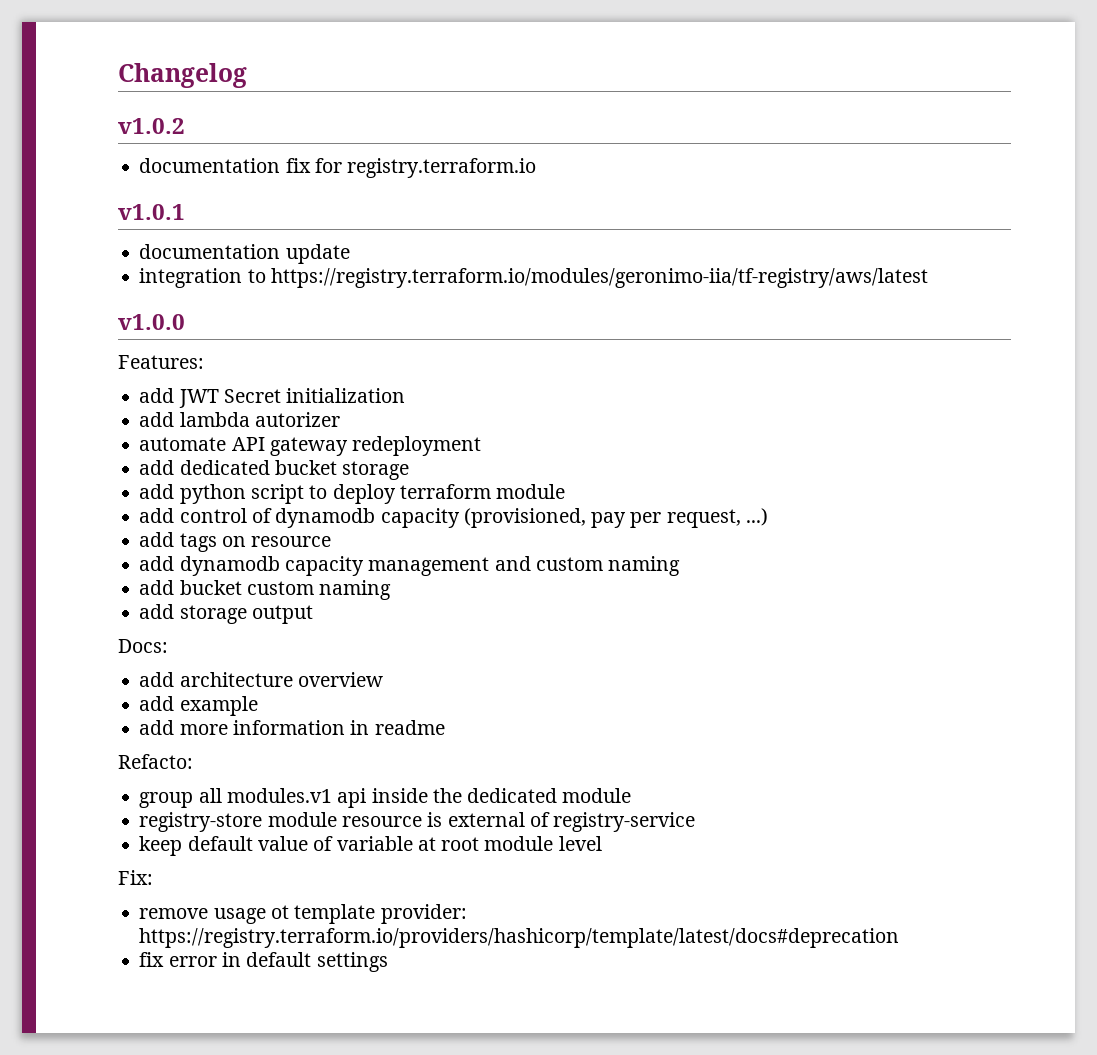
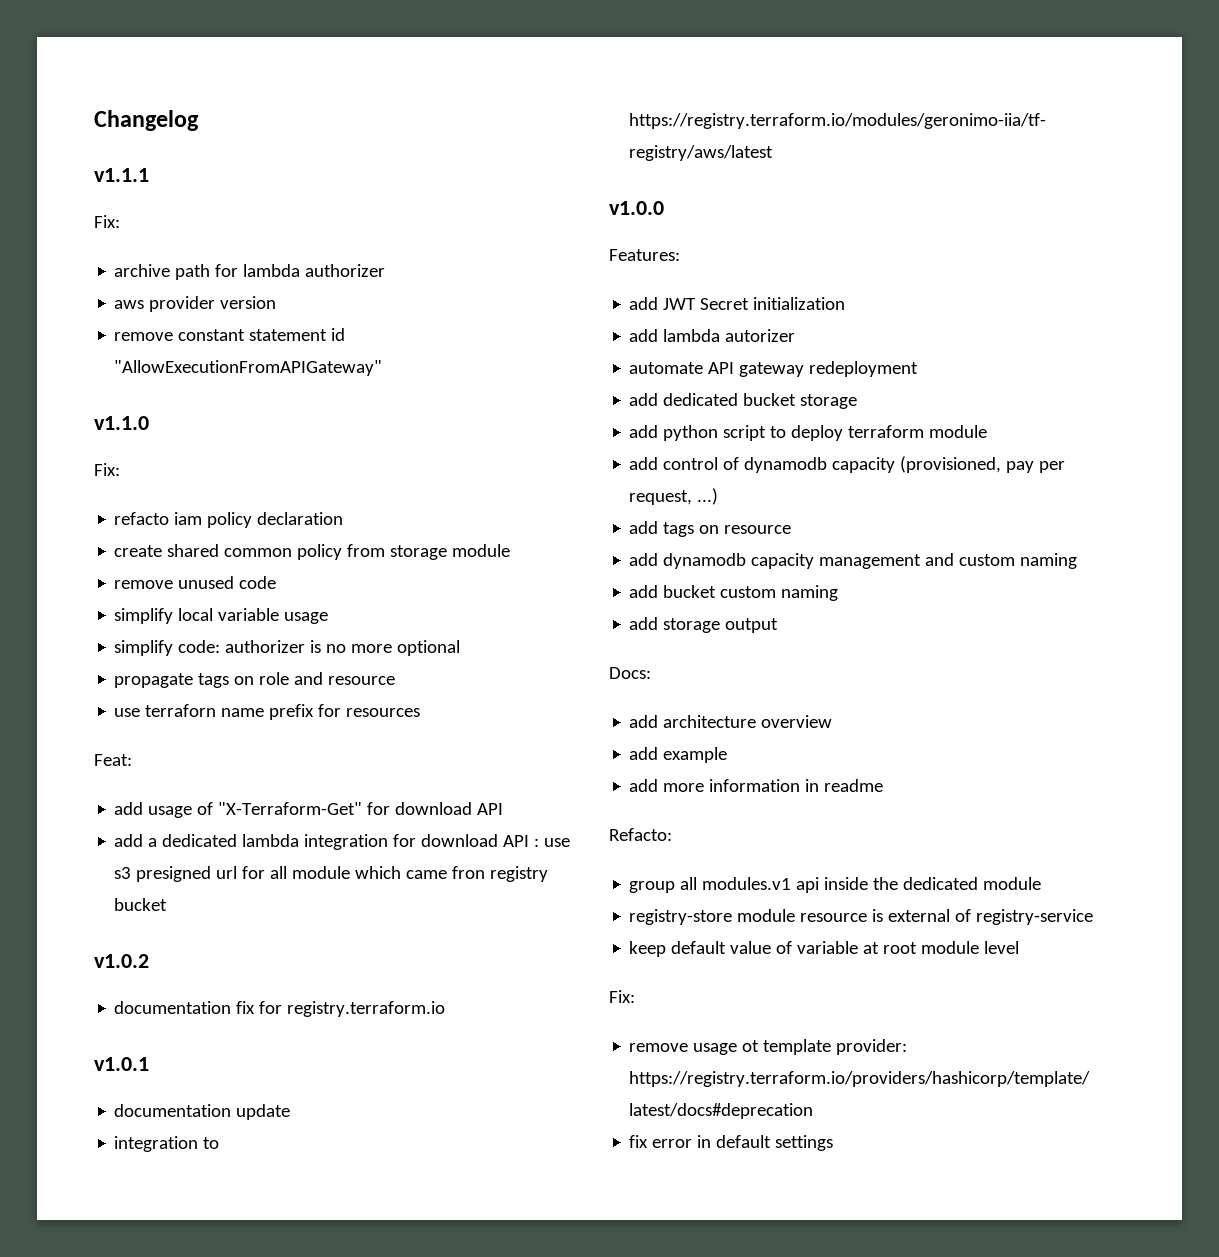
(247, 75) none -> [94,168,149,182] [94,215,120,228] [114,264,386,280] [114,296,277,312] [114,328,346,341] [114,360,383,376] [94,416,149,430] [94,463,120,476] [114,512,344,528] [114,544,511,560] [114,576,277,589] [114,608,329,624] [114,640,461,656] [114,672,396,688] [114,704,421,720] [94,754,132,766] [114,802,504,818] [114,834,571,850] [114,866,549,882] [114,898,168,911] // v1.1.1 // Fix: // archive path for lambda authorizer // aws provider version // remove constant statement id "AllowExecutionFromAPIGateway" // v1.1.0 // Fix: // refacto iam policy declaration // create shared common policy from storage module // remove unused code // simplify local variable usage // simplify code: authorizer is no more optional // propagate tags on role and resource // use terraforn name prefix for resources // Feat: // add usage of "X-Terraform-Get" for download API // add a dedicated lambda integration for download API : use s3 presigned url for all module which came fron registry bucket

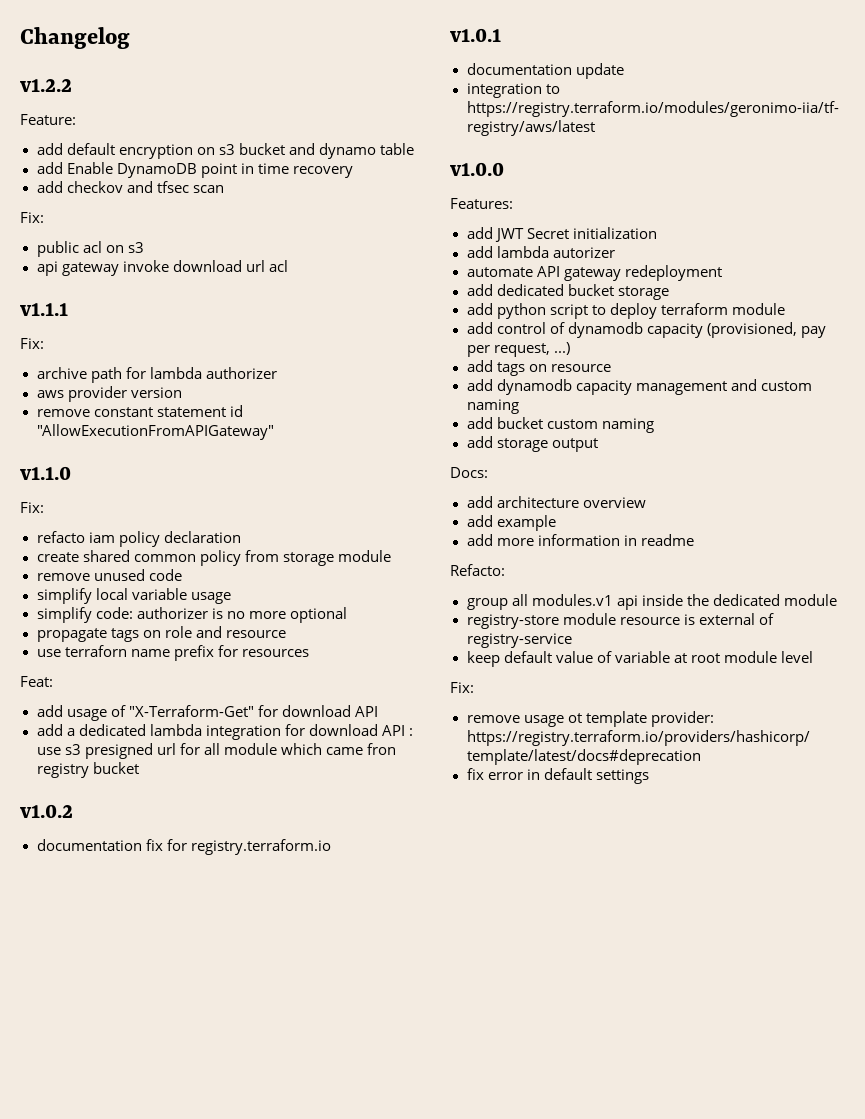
(199, 120) none -> [20,79,72,92] [20,114,76,125] [36,143,414,159] [36,162,353,178] [36,181,224,193] [20,212,44,223] [36,241,144,257] [36,260,288,276] // v1.2.2 // Feature: // add default encryption on s3 bucket and dynamo table // add Enable DynamoDB point in time recovery // add checkov and tfsec scan // Fix: // public acl on s3 // api gateway invoke download url acl

